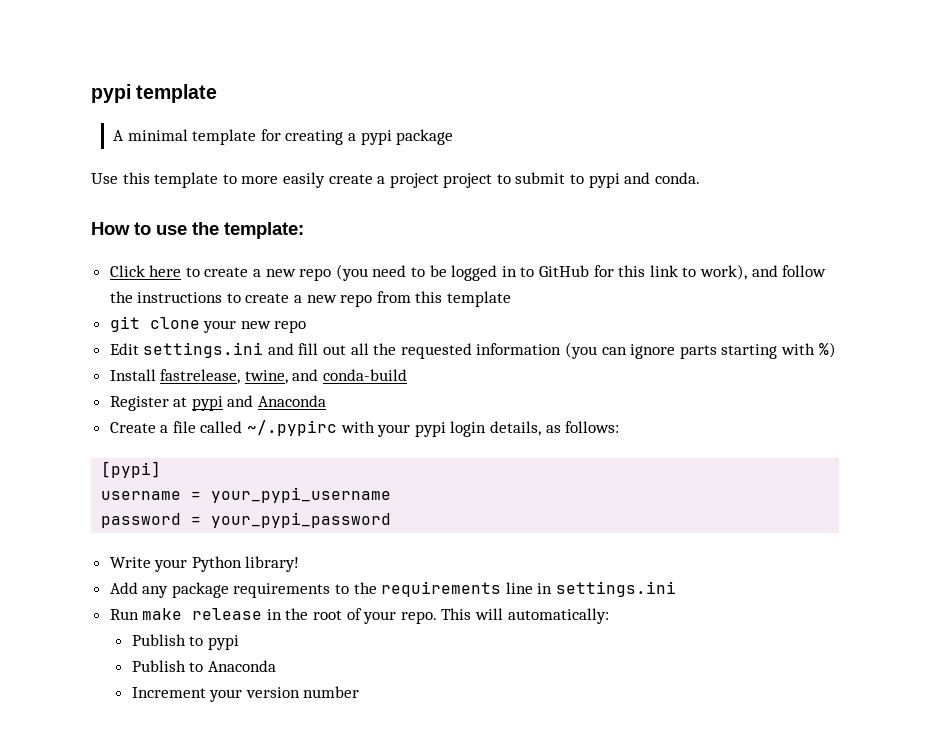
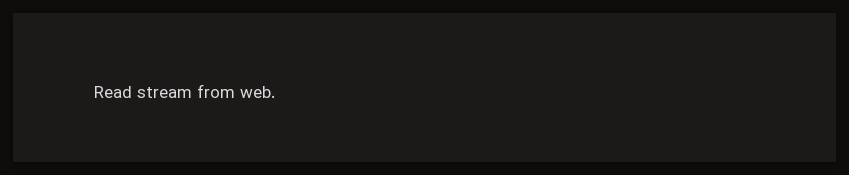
[91,84,218,103] [112,129,454,145] [91,172,700,188] [91,222,304,239] [109,264,827,281] [109,291,512,307] [109,316,307,333] [109,342,836,359] [109,369,408,384] [109,395,327,411] [109,420,620,437] [101,461,162,478] [101,487,392,503] [101,512,392,528] [109,556,300,572] [109,581,677,598] [109,608,609,624] [131,634,239,650] [131,660,276,672] [131,686,360,702] pypi template // A minimal template for creating a pypi package // Use this template to more easily create a project project to submit to pypi and conda. // How to use the template: // Click here to create a new repo (you need to be logged in to GitHub for this link to work), and follow the instructions to create a new repo from this template // git clone your new repo // Edit settings.ini and fill out all the requested information (you can ignore parts starting with %) // Install fastrelease, twine, and conda-build // Register at pypi and Anaconda // Create a file called ~/.pypirc with your pypi login details, as follows: // [pypi] // username = your_pypi_username // password = your_pypi_password // Write your Python library! // Add any package requirements to the requirements line in settings.ini // Run make release in the root of your repo. This will automatically: // Publish to pypi // Publish to Anaconda // Increment your version number -> [94,84,275,98] Read stream from web.

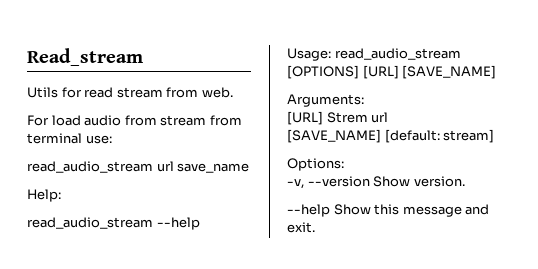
[94,86,132,98] Read -> [27,48,143,66] [27,87,114,98] Read_stream // Utils for read
(275, 92) none -> [27,115,242,126] [27,133,112,144] [27,161,250,173] [27,189,61,202] [27,217,200,230] [287,48,461,61] [287,65,497,79] [287,94,364,107] [287,111,389,125] [287,129,495,143] [287,158,344,171] [287,176,465,189] [287,204,490,217] [287,222,315,233] // For load audio from stream from terminal use: // read_audio_stream url save_name // Help: // read_audio_stream --help // Usage: read_audio_stream [OPTIONS] [URL] [SAVE_NAME] // Arguments: // [URL] Strem url // [SAVE_NAME] [default: stream] // Options: // -v, --version Show version. // --help Show this message and exit.

